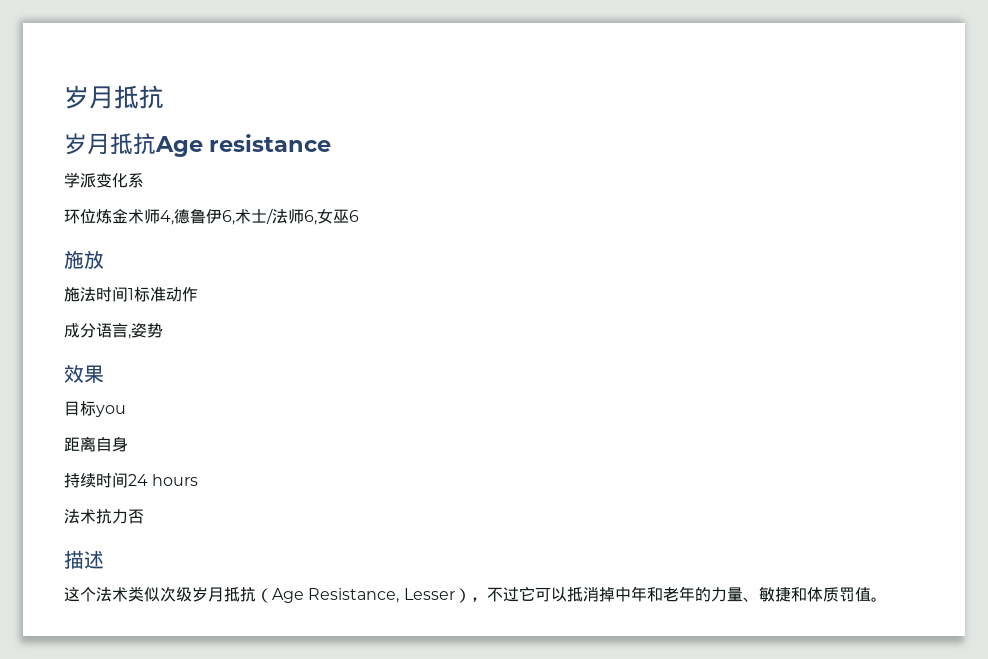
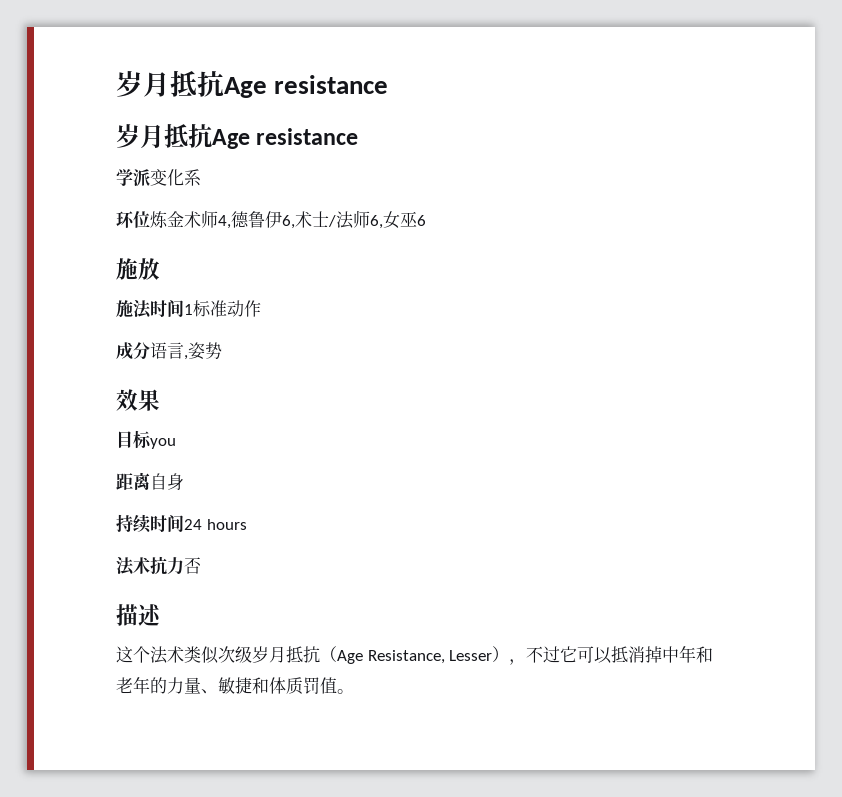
[64,85,164,109] 岁月抵抗 -> [116,70,389,98] 岁月抵抗Age resistance

